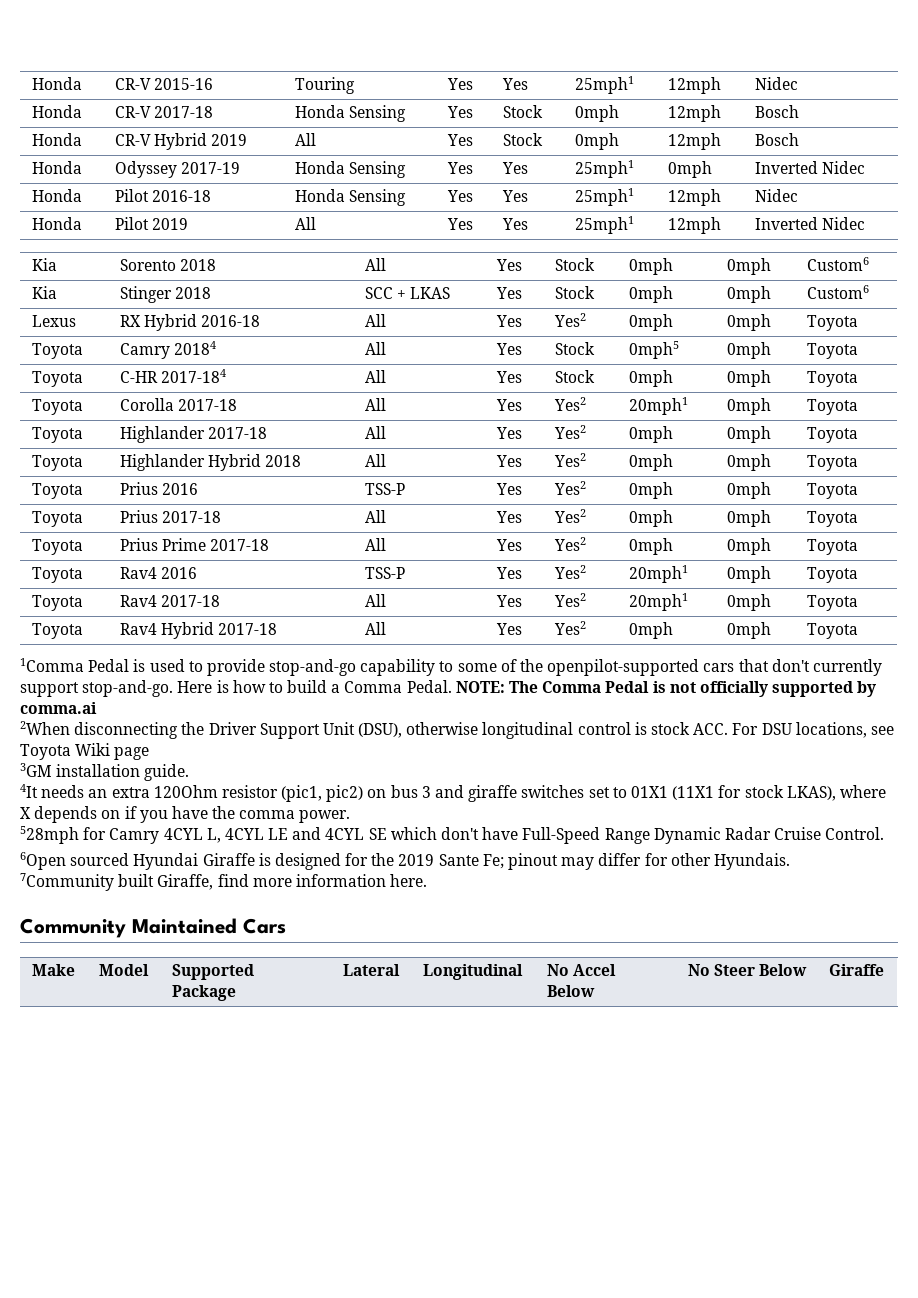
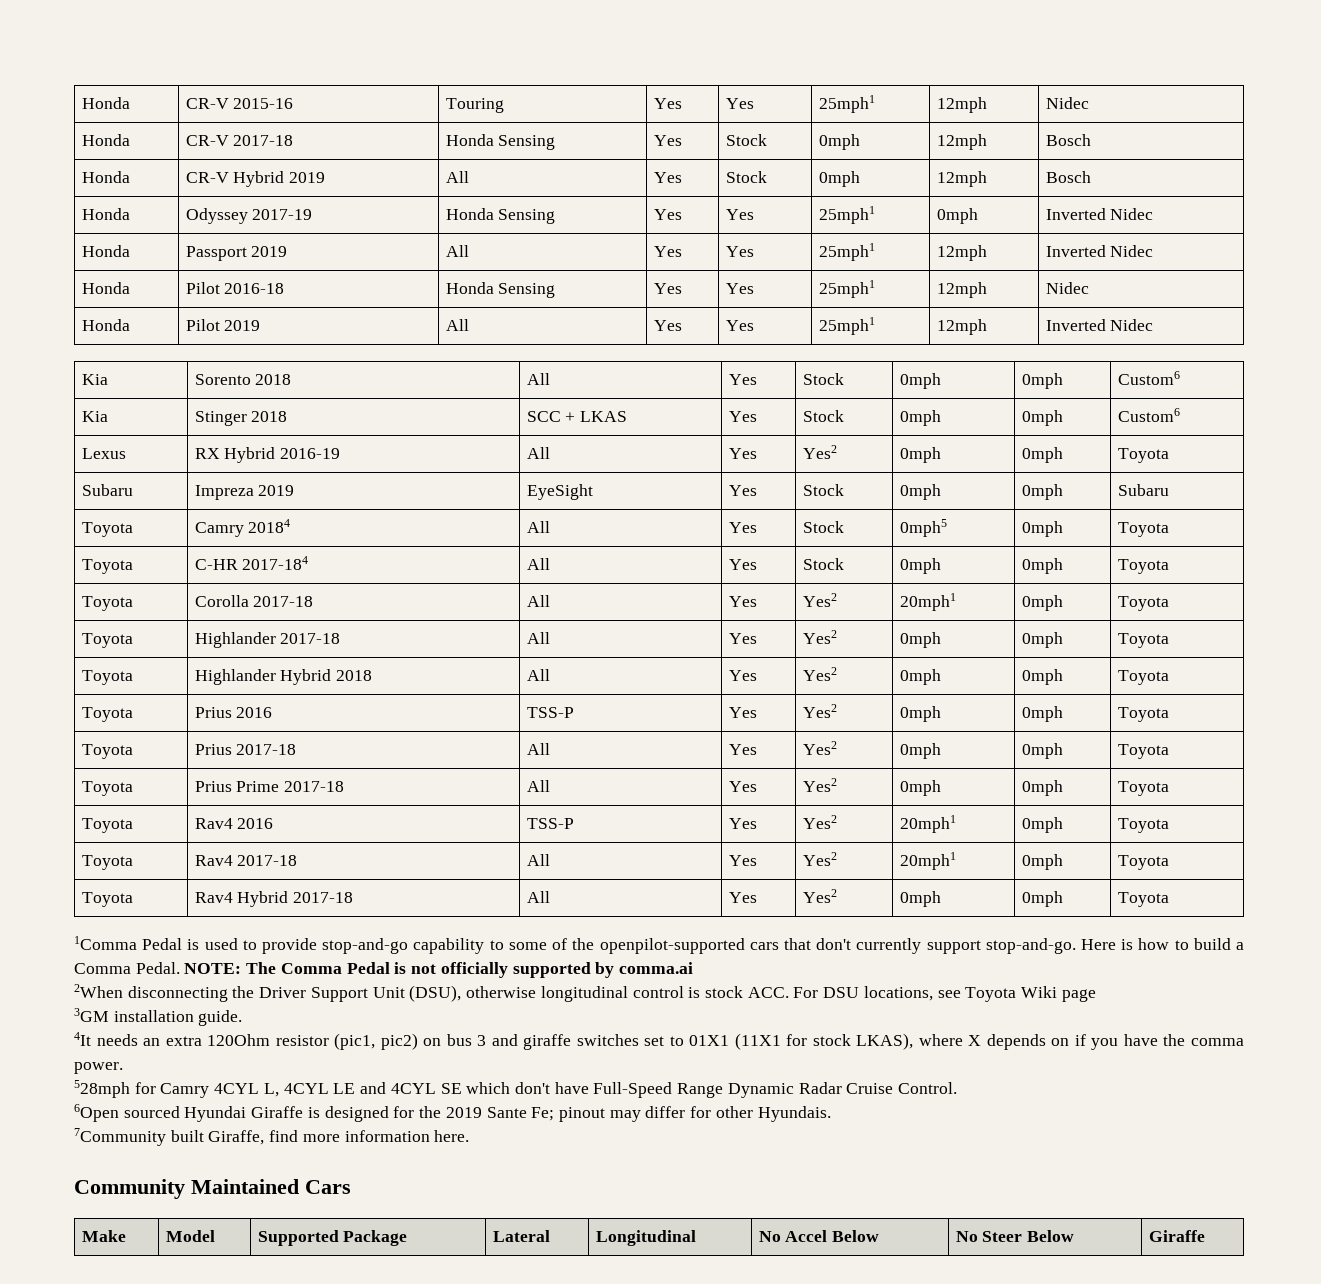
(865, 167) none -> [81,245,130,257] [185,246,288,261] [445,245,469,257] [653,246,682,257] [725,246,754,257] [818,243,875,261] [936,245,987,261] [1045,245,1154,257] // Honda | Passport 2019 | All | Yes | Yes | 25mph1 | 12mph | Inverted Nidec
[200,315,260,327] [364,314,386,327] [495,315,522,327] [553,313,586,327] [628,314,673,331] [726,314,771,331] [806,315,858,331] 2016-18 | All | Yes | Yes2 | 0mph | 0mph | Toyota -> [279,448,340,459] [526,447,550,459] [728,448,757,459] [802,445,837,459] [899,447,941,463] [1021,447,1063,463] [1117,448,1169,463] [81,484,133,496] [194,485,295,500] [526,484,593,500] [728,485,757,496] [802,484,844,496] [899,484,941,500] [1021,484,1063,500] [1117,484,1169,496] 2016-19 | All | Yes | Yes2 | 0mph | 0mph | Toyota // Subaru | Impreza 2019 | EyeSight | Yes | Stock | 0mph | 0mph | Subaru

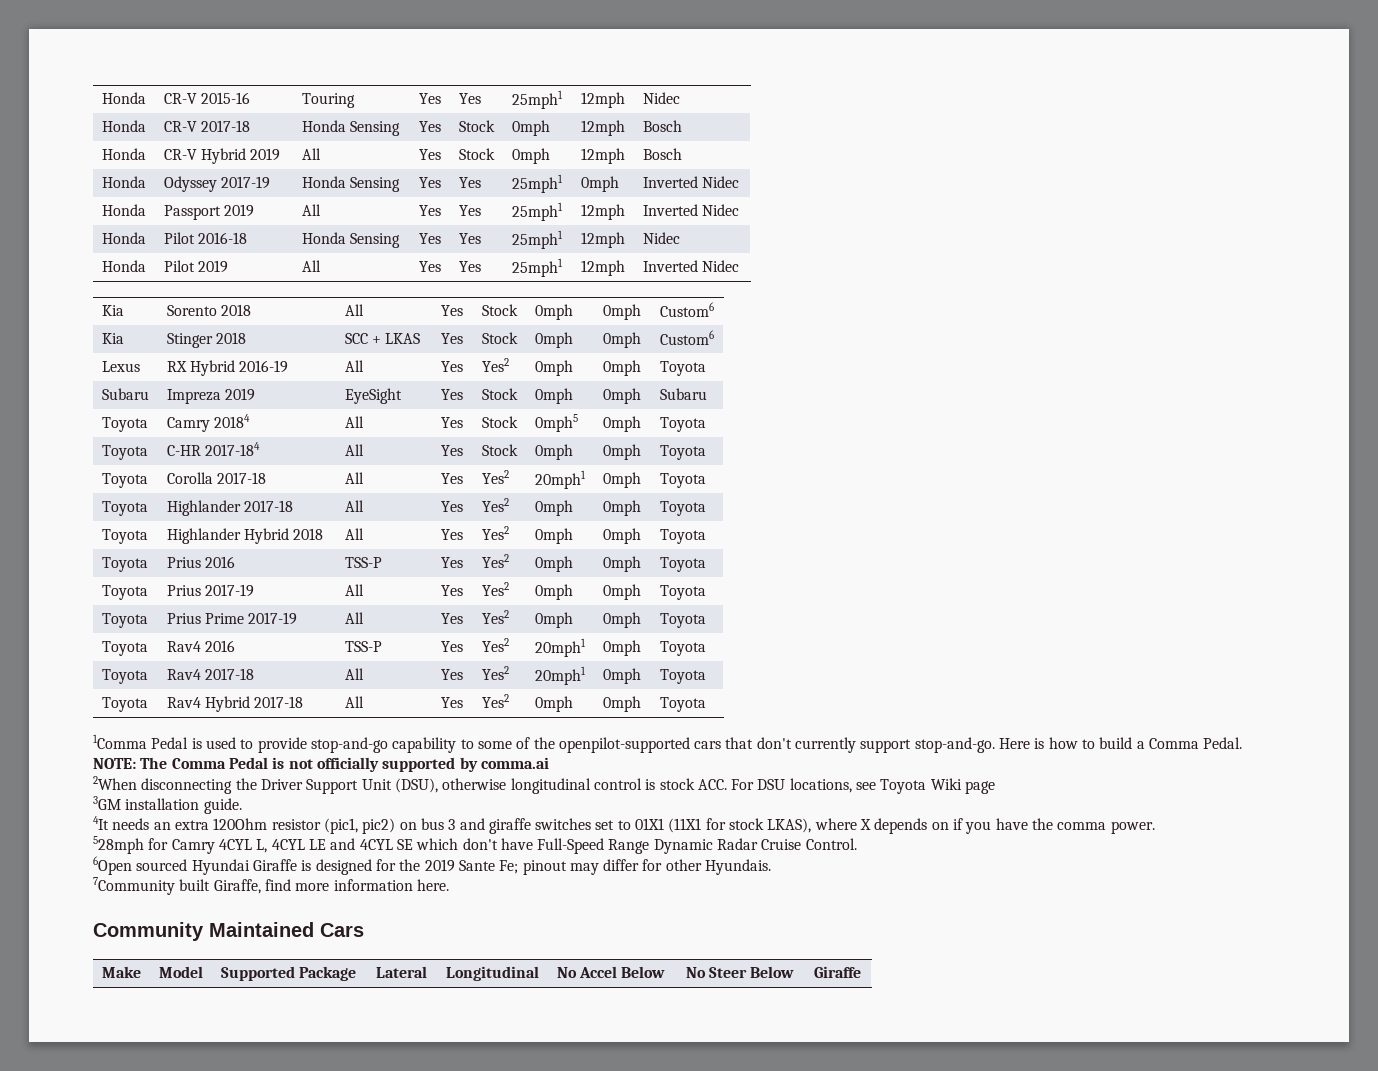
[236,744,297,755] 2017-18 -> [205,584,255,597] 2017-19
[283,781,344,792] 2017-18 -> [248,612,298,625] 2017-19

